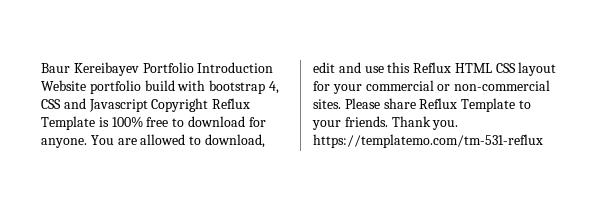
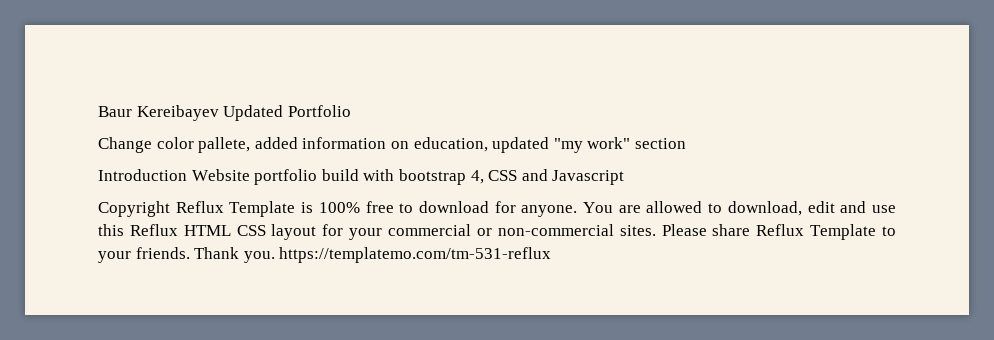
(139, 69) none -> [223,105,284,121] Updated
(194, 67) none -> [98,137,686,153] // Change color pallete, added information on education, updated "my work" section //
(148, 105) none -> (625, 177) //

